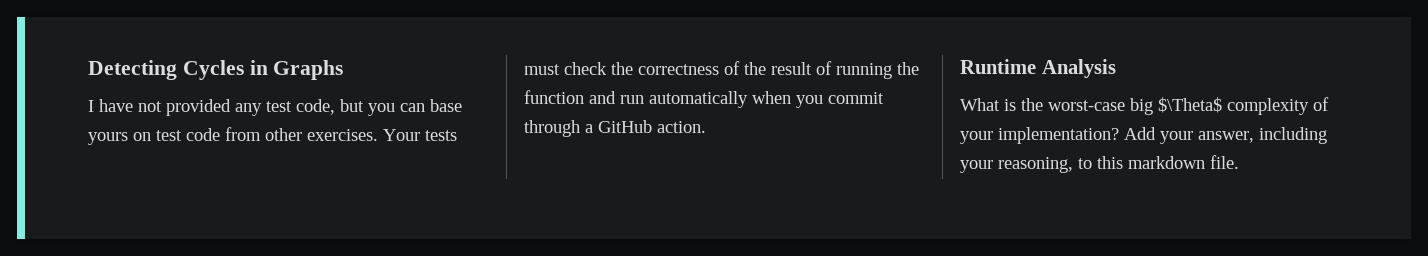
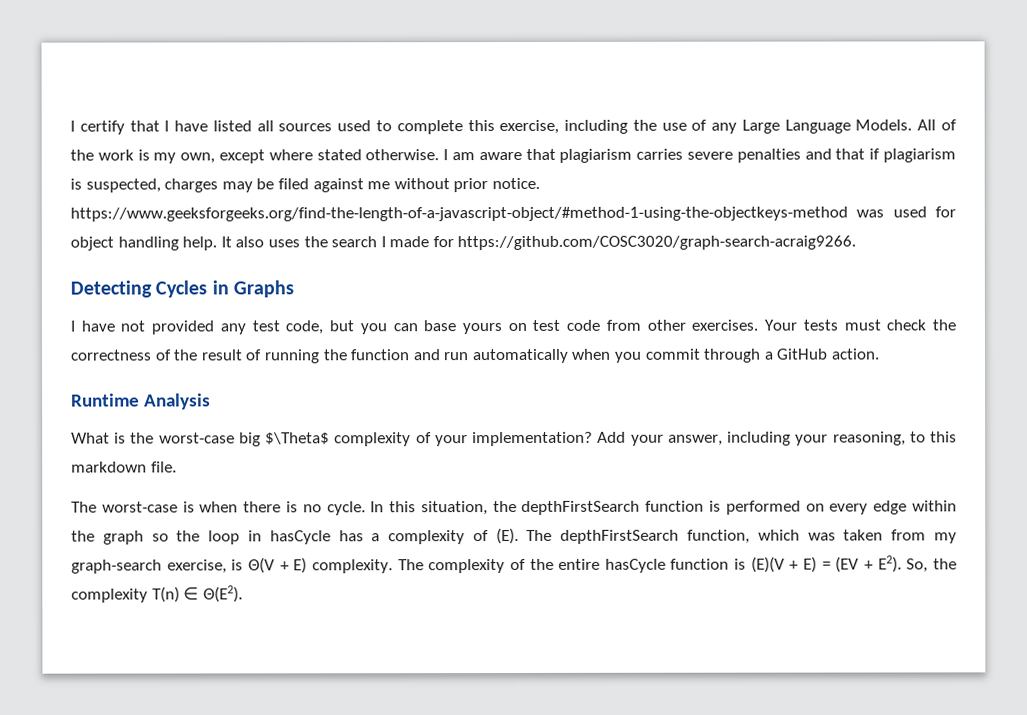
(88, 70) none -> [70,119,957,135] [70,148,956,164] [70,177,540,193] [70,206,957,222] [70,235,857,251] I certify that I have listed all sources used to complete this exercise, including the use of any Large Language Models. All of the work is my own, except where stated otherwise. I am aware that plagiarism carries severe penalties and that if plagiarism is suspected, charges may be filed against me without prior notice. https://www.geeksforgeeks.org/find-the-length-of-a-javascript-object/#method-1-using-the-objectkeys-method was used for object handling help. It also uses the search I made for https://github.com/COSC3020/graph-search-acraig9266. //
(1239, 162) none -> [71,500,957,516] [71,527,957,545] [71,555,958,574] [71,585,243,603] // The worst-case is when there is no cycle. In this situation, the depthFirstSearch function is performed on every edge within the graph so the loop in hasCycle has a complexity of (E). The depthFirstSearch function, which was taken from my graph-search exercise, is Θ(V + E) complexity. The complexity of the entire hasCycle function is (E)(V + E) = (EV + E2). So, the complexity T(n) ∈ Θ(E2).

